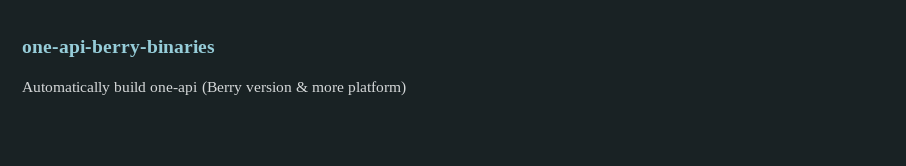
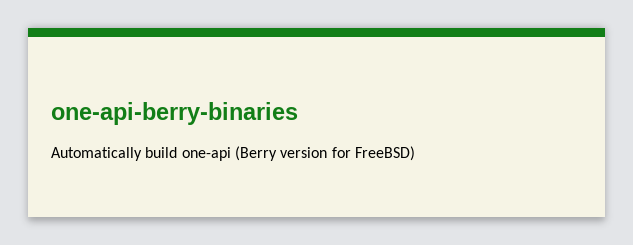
[295,81,407,96] & more platform) -> [331,146,415,161] for FreeBSD)

